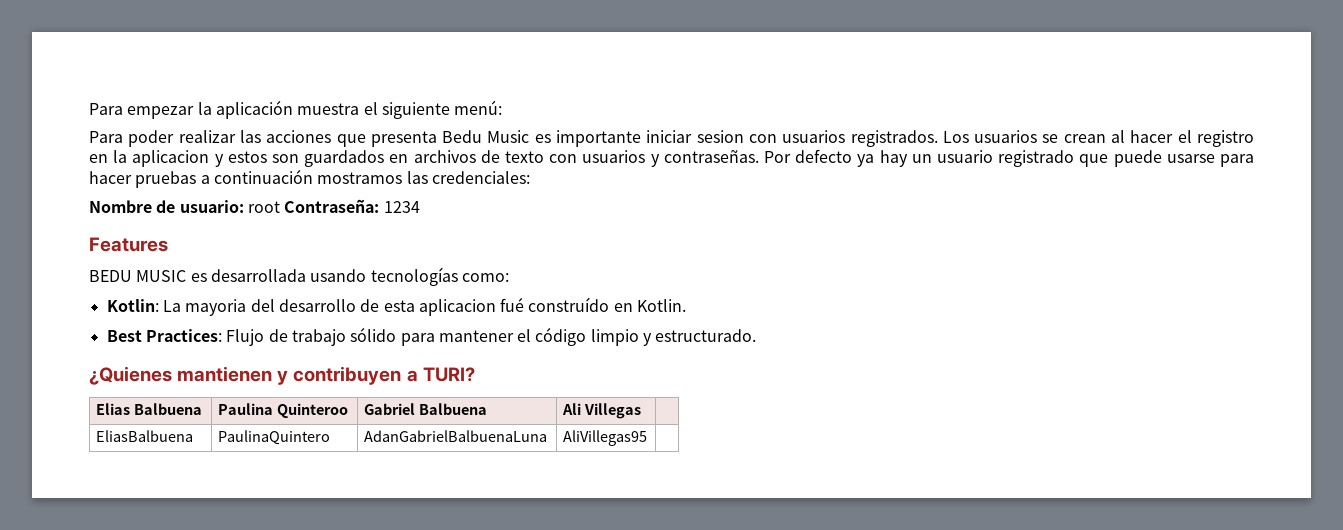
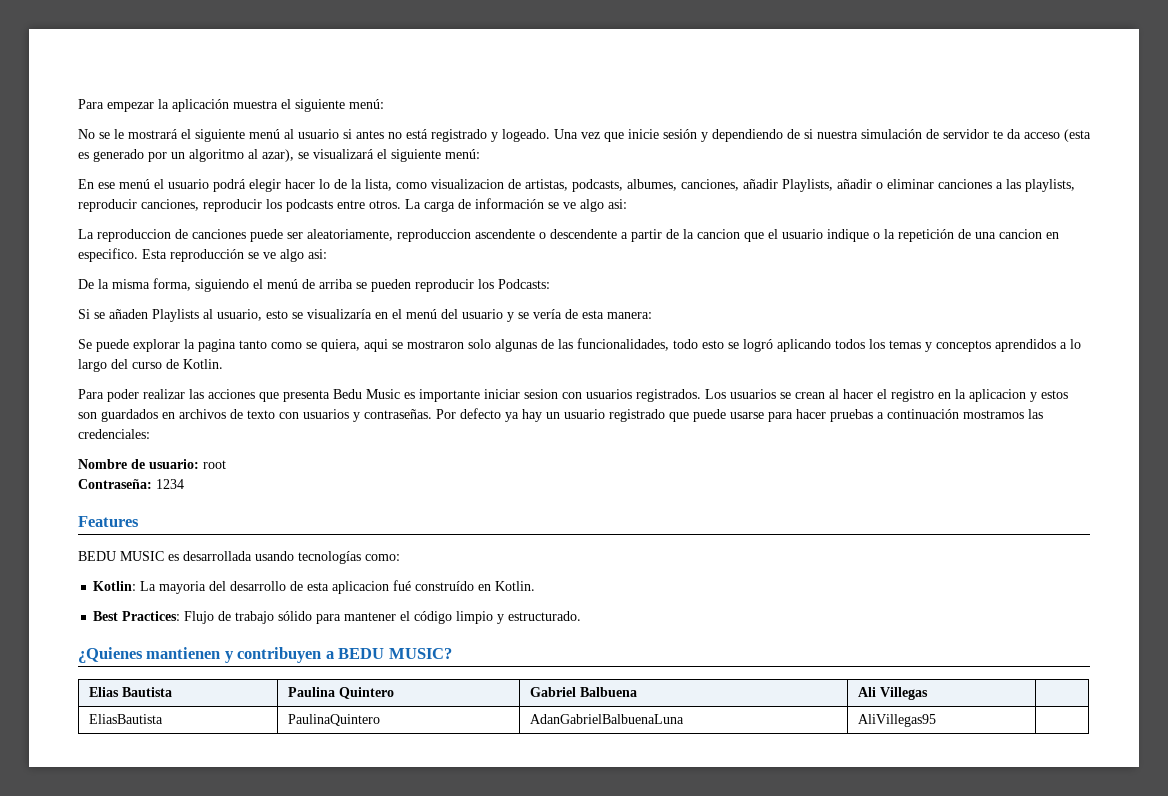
(503, 107) none -> [78,129,1091,142] [78,149,480,162] [78,179,1075,192] [78,198,627,212] [78,229,1059,242] [78,248,327,262] [78,278,550,292] [78,309,652,322] [78,338,1081,352] [78,359,223,372] // No se le mostrará el siguiente menú al usuario si antes no está registrado y logeado. Una vez que inicie sesión y dependiendo de si nuestra simulación de servidor te da acceso (esta es generado por un algoritmo al azar), se visualizará el siguiente menú: // En ese menú el usuario podrá elegir hacer lo de la lista, como visualizacion de artistas, podcasts, albumes, canciones, añadir Playlists, añadir o eliminar canciones a las playlists, reproducir canciones, reproducir los podcasts entre otros. La carga de información se ve algo asi: // La reproduccion de canciones puede ser aleatoriamente, reproduccion ascendente o descendente a partir de la cancion que el usuario indique o la repetición de una cancion en especifico. Esta reproducción se ve algo asi: // De la misma forma, siguiendo el menú de arriba se pueden reproducir los Podcasts: // Si se añaden Playlists al usuario, esto se visualizaría en el menú del usuario y se vería de esta manera: // Se puede explorar la pagina tanto como se quiera, aqui se mostraron solo algunas de las funcionalidades, todo esto se logró aplicando todos los temas y conceptos aprendidos a lo largo del curso de Kotlin.
(280, 207) none -> (226, 464) //
[422,367,475,382] TURI? -> [338,648,452,659] BEDU MUSIC?
[134,403,203,415] Balbuena -> [121,687,172,697] Bautista
[277,403,349,418] Quinteroo -> [338,687,394,699] Quintero
[96,430,194,442] EliasBalbuena -> [88,714,163,724] EliasBautista

